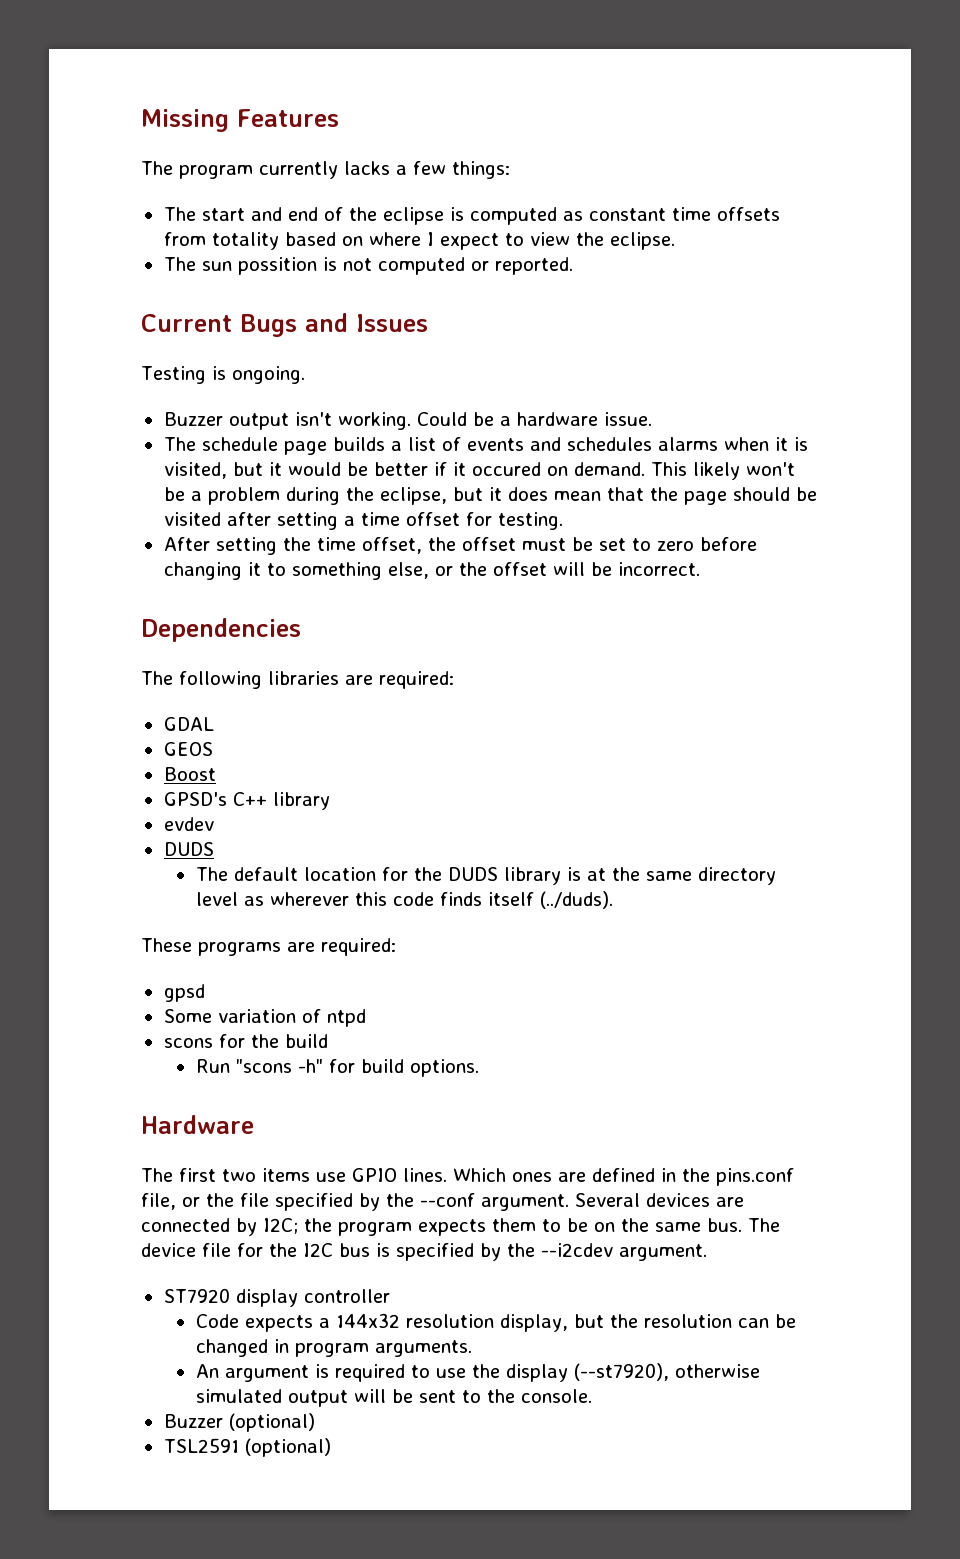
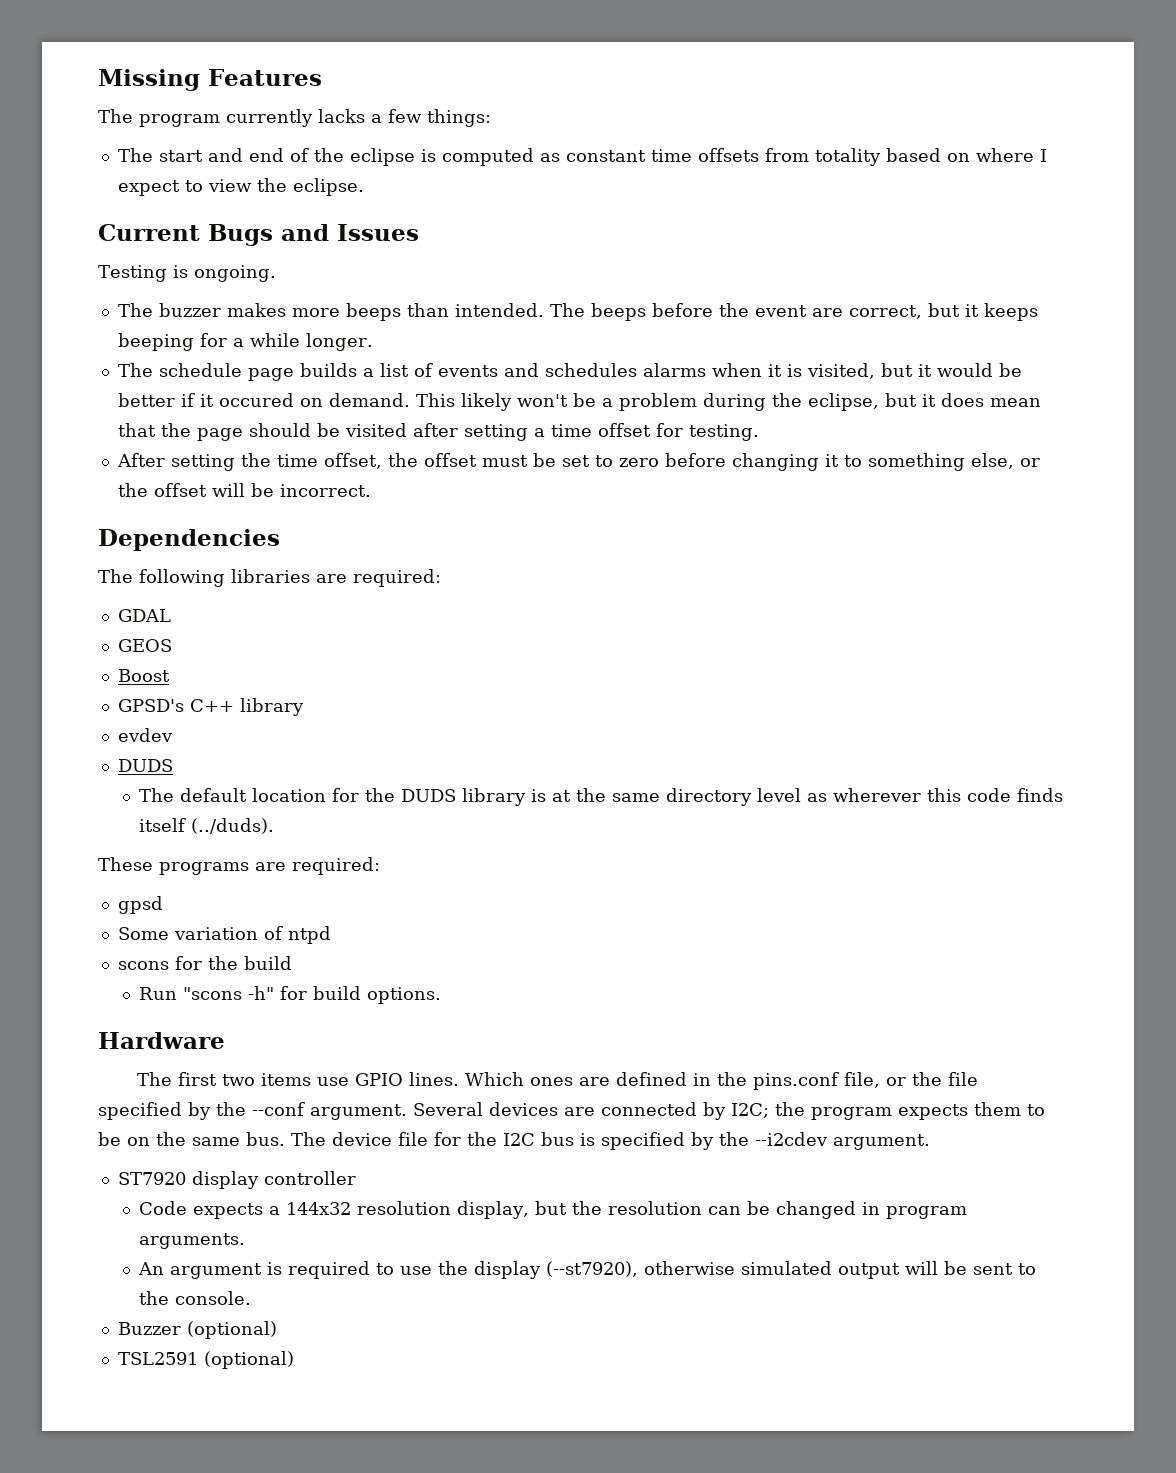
[163,257,573,275] // The sun possition is not computed or reported. -> (364, 187) none
[163,412,652,430] Buzzer output isn't working. Could be a hardware issue. -> [117,303,1038,321] [117,333,373,351] The buzzer makes more beeps than intended. The beeps before the event are correct, but it keeps beeping for a while longer.

